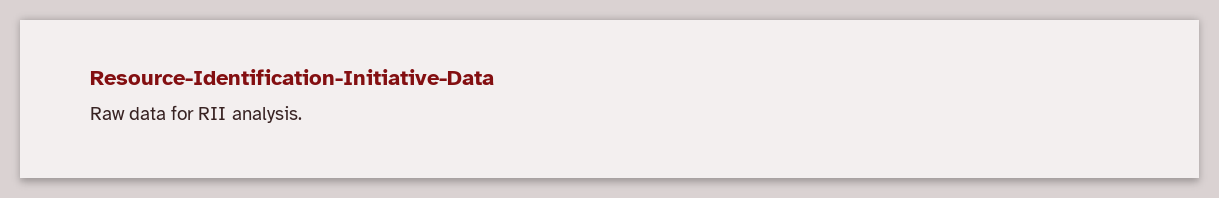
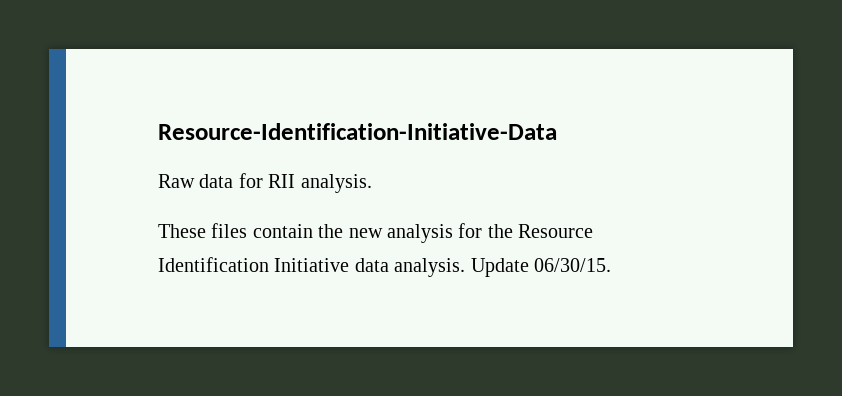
(302, 114) none -> [158,223,594,243] [158,257,611,277] // These files contain the new analysis for the Resource Identification Initiative data analysis. Update 06/30/15.

